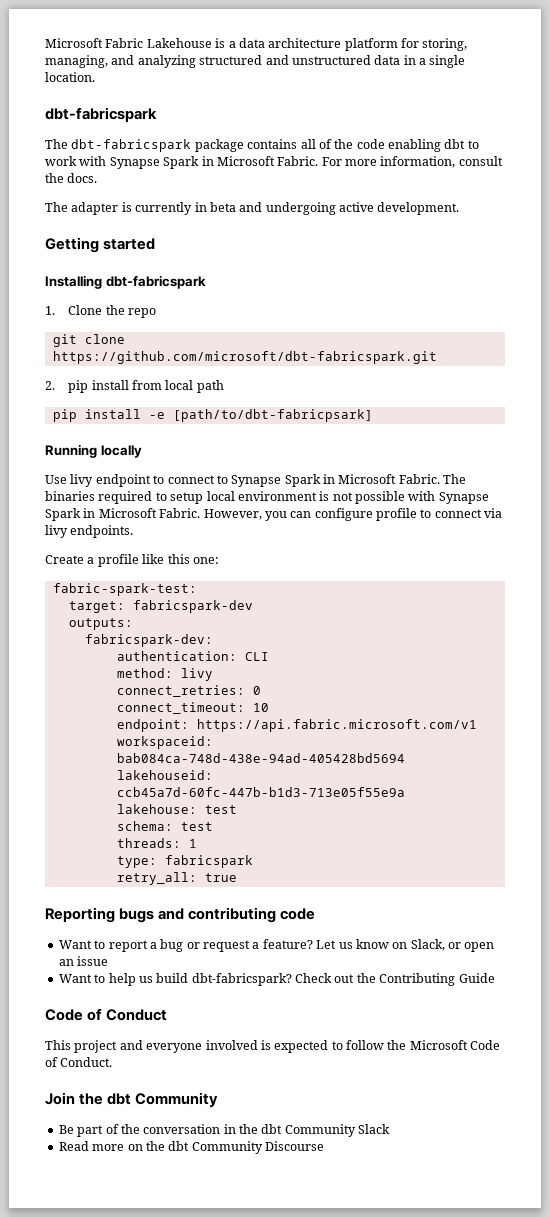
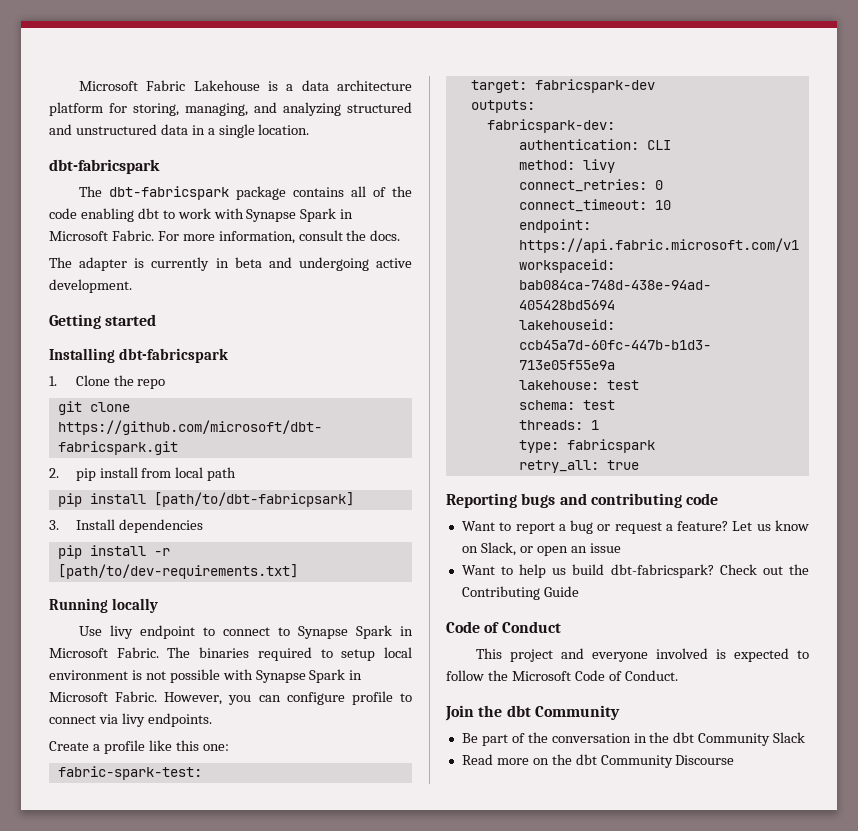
[148,412,165,419] -e -> (146, 498) none
(373, 415) none -> [49,519,203,533] [57,545,170,559] [57,564,298,579] // 3. Install dependencies // pip install -r [path/to/dev-requirements.txt]

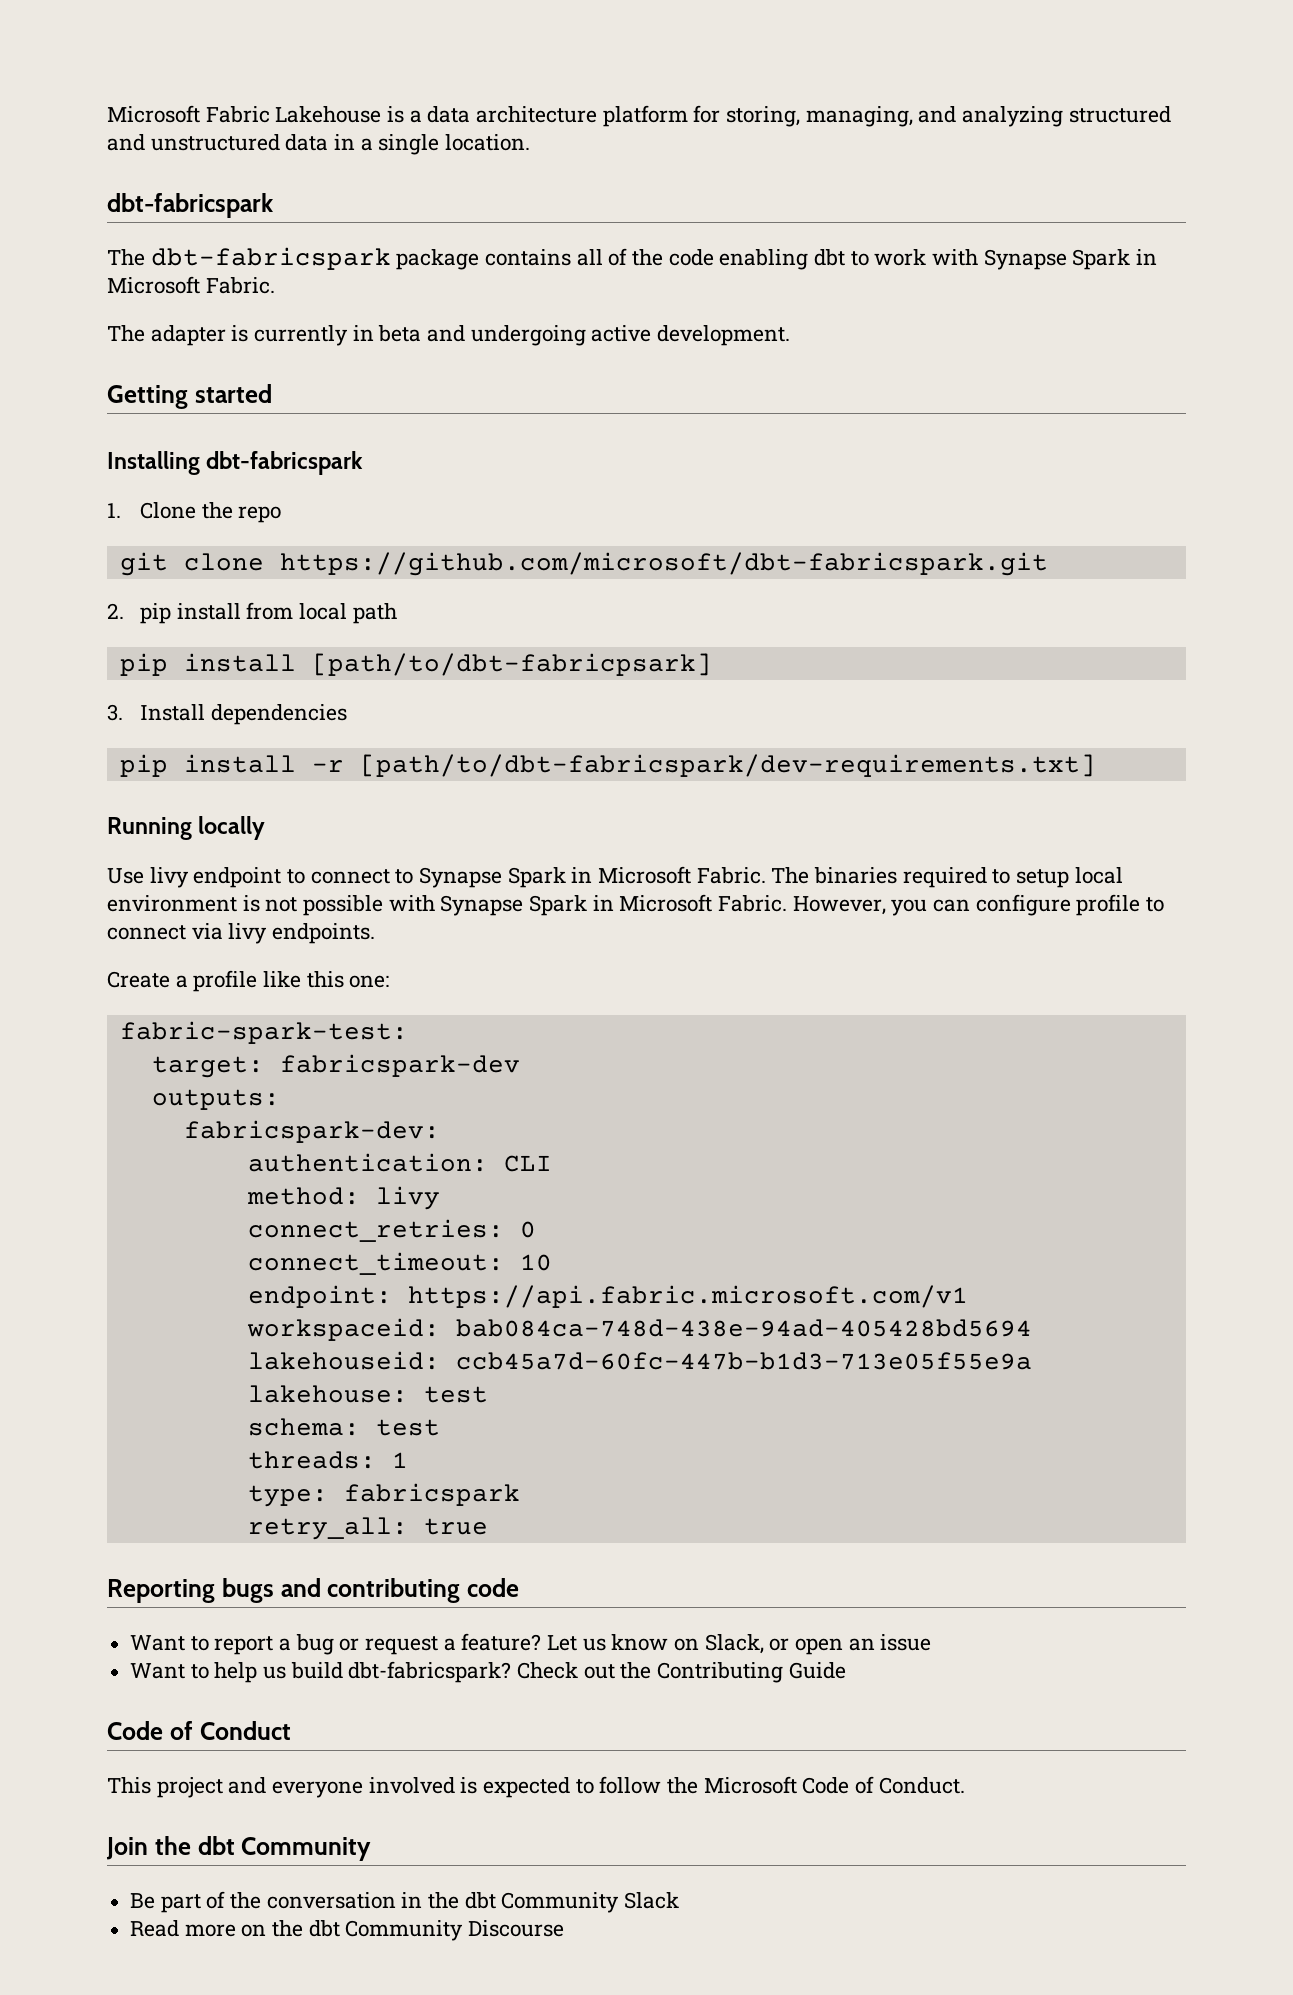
[157,230,401,244] For more information, consult the docs. -> (275, 285) none
[57,564,298,579] [path/to/dev-requirements.txt] -> [359,754,1096,777] [path/to/dbt-fabricspark/dev-requirements.txt]

